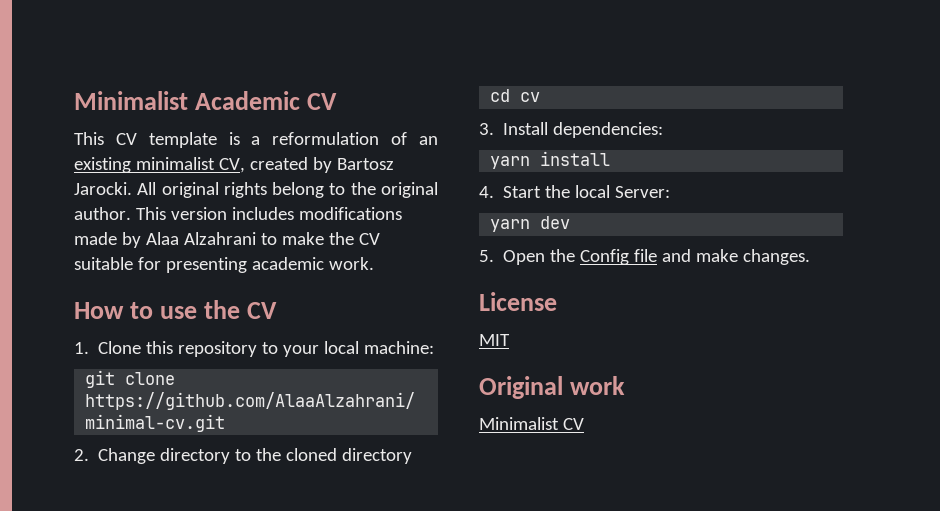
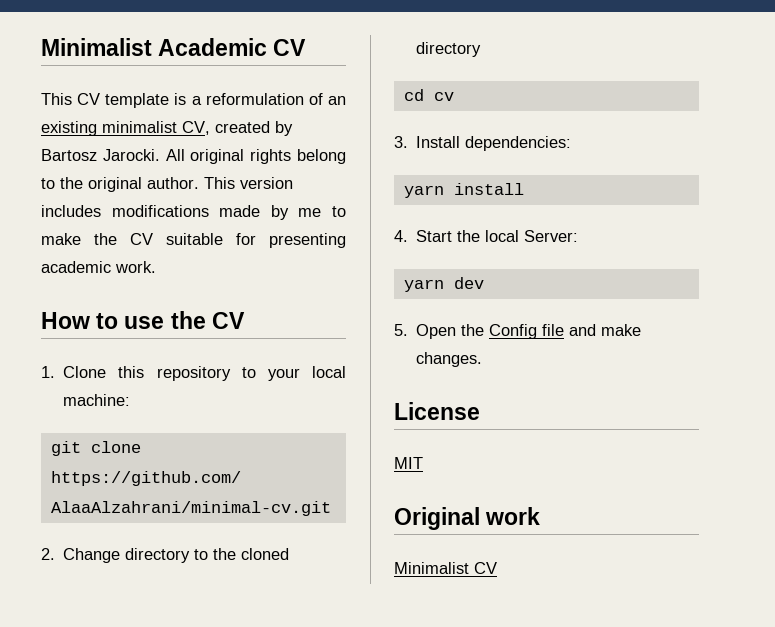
[145,232,256,245] Alaa Alzahrani -> [298,208,322,217] me

